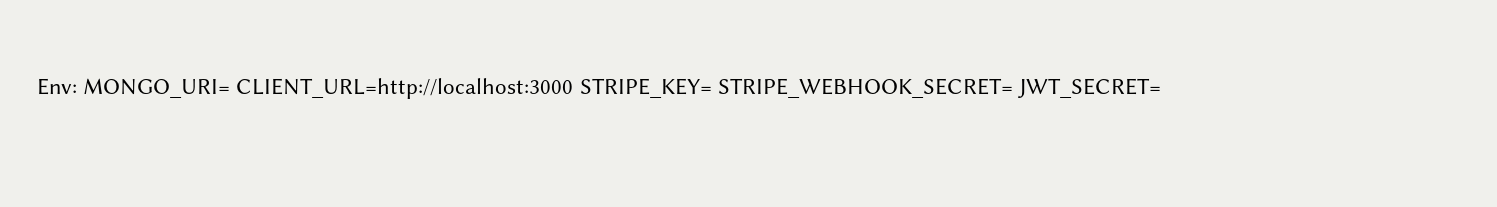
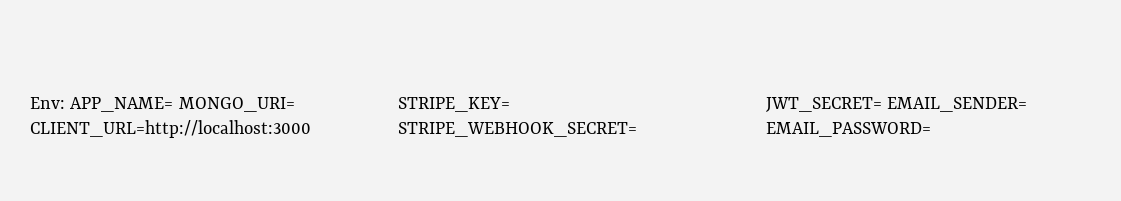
(77, 86) none -> [70,97,174,112] APP_NAME=
(1162, 88) none -> [887,97,1028,112] [766,122,931,137] EMAIL_SENDER= EMAIL_PASSWORD=

